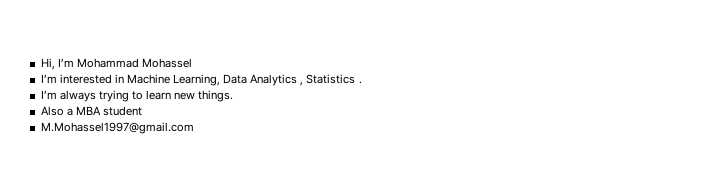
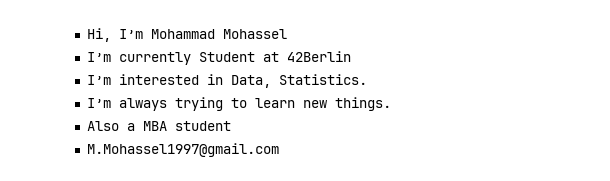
[59,74,362,86] interested in Machine Learning, Data Analytics , Statistics . -> [118,51,351,65] [86,74,367,88] currently Student at 42Berlin // I’m interested in Data, Statistics.

